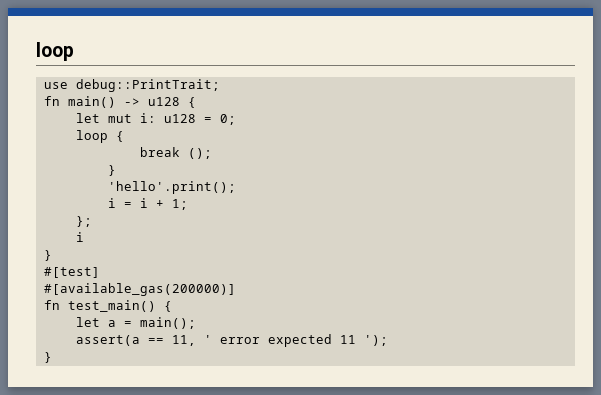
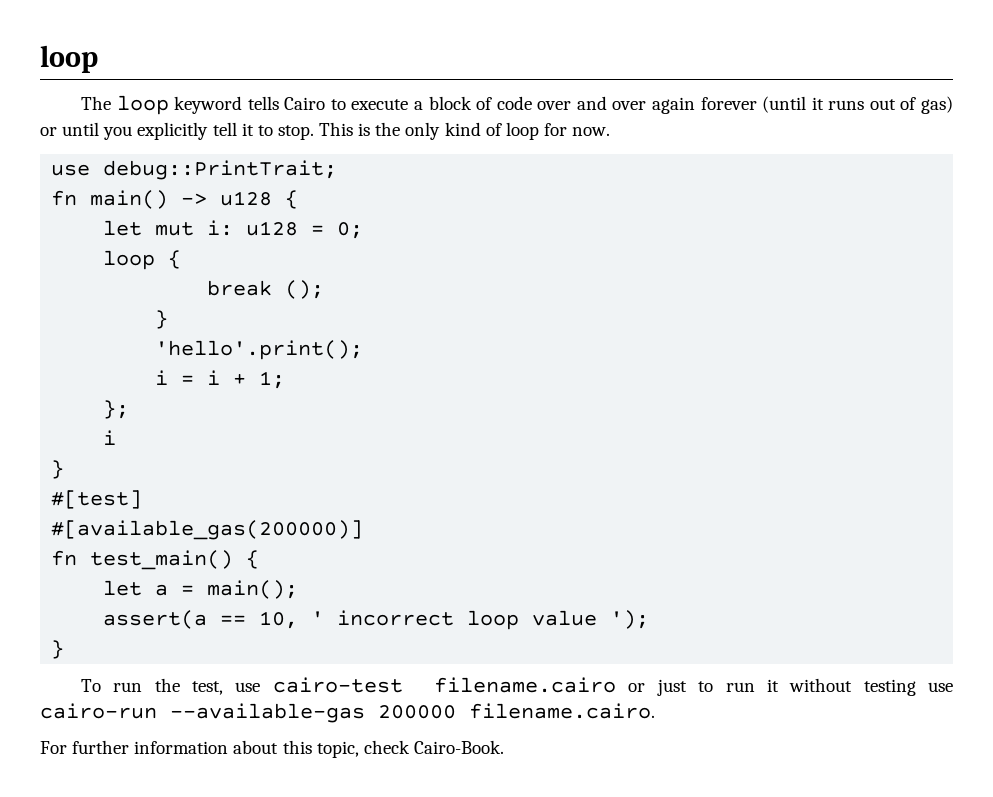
[36,42,74,61] loop -> [40,45,98,73] [80,95,954,115] [40,122,611,140] loop // The loop keyword tells Cairo to execute a block of code over and over again forever (until it runs out of gas) or until you explicitly tell it to stop. This is the only kind of loop for now.
[171,334,388,347] [43,352,52,363] 11, ' error expected 11 '); // } -> [259,610,650,630] [51,640,65,659] [80,677,953,696] [40,703,655,723] [40,740,504,758] 10, ' incorrect loop value '); // } // To run the test, use cairo-test filename.cairo or just to run it without testing use cairo-run --available-gas 200000 filename.cairo. // For further information about this topic, check Cairo-Book.

